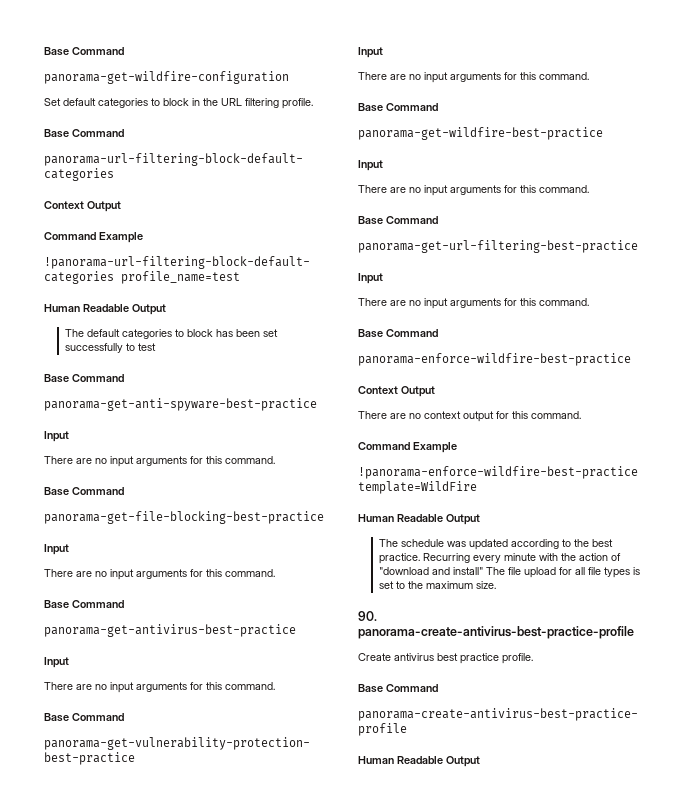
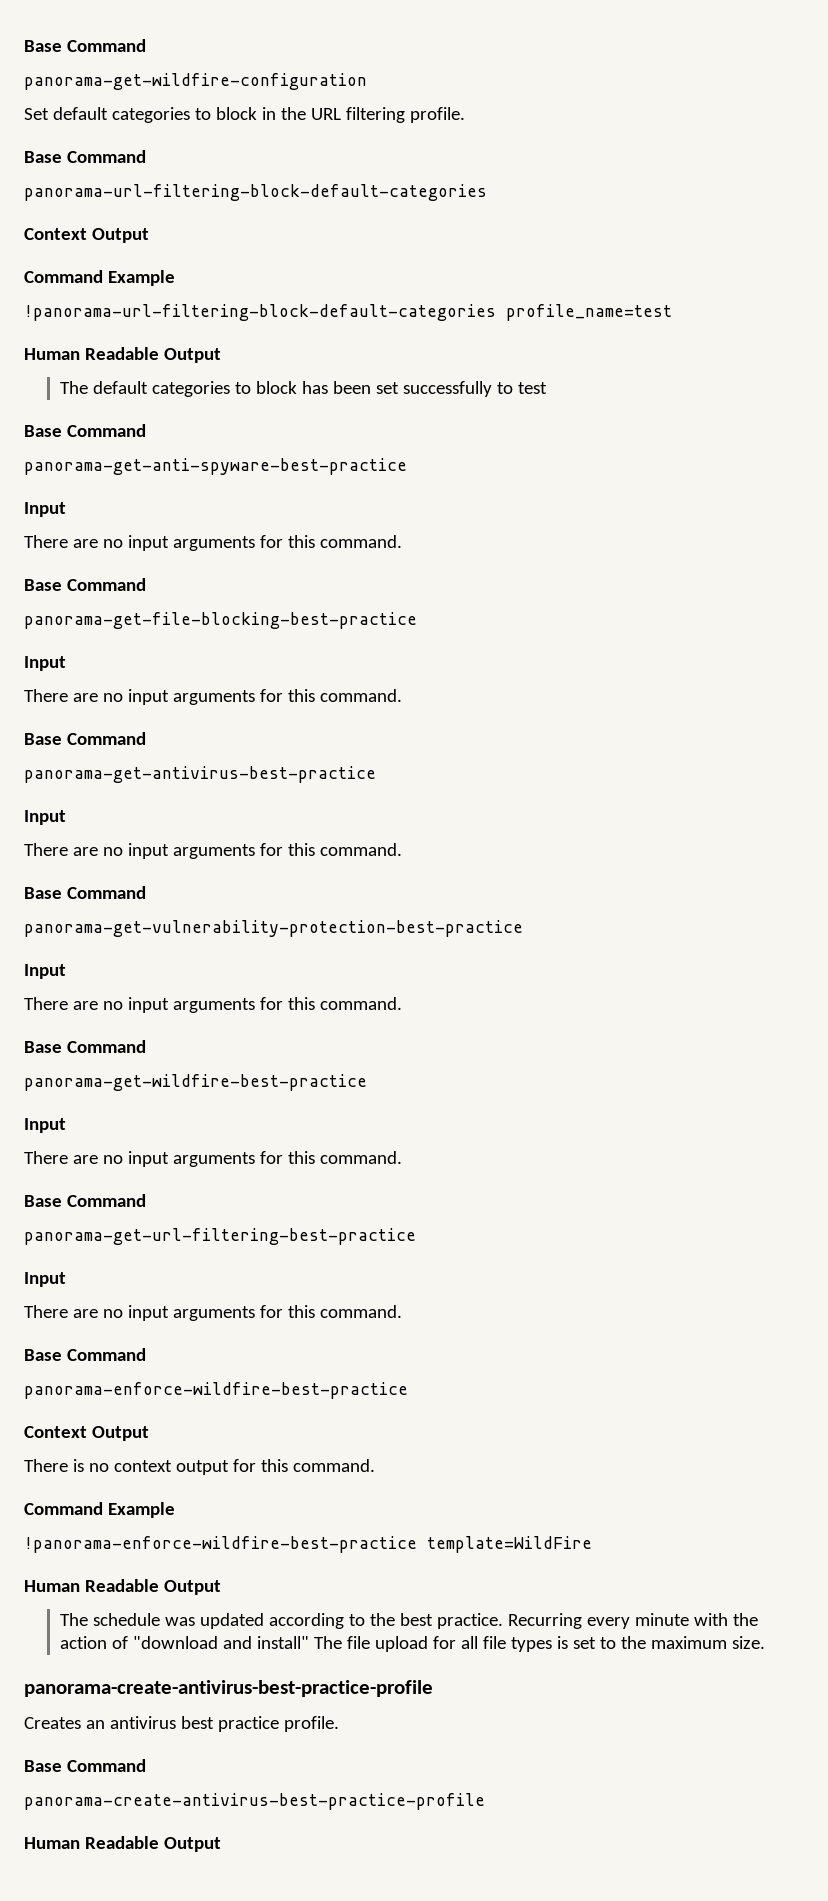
[390,413,406,419] are -> [72,1459,84,1472] is
[358,611,377,621] [358,626,634,639] [358,653,391,661] 90. panorama-create-antivirus-best-practice-profile // Create -> [24,1680,433,1697] [24,1717,105,1729] panorama-create-antivirus-best-practice-profile // Creates an

